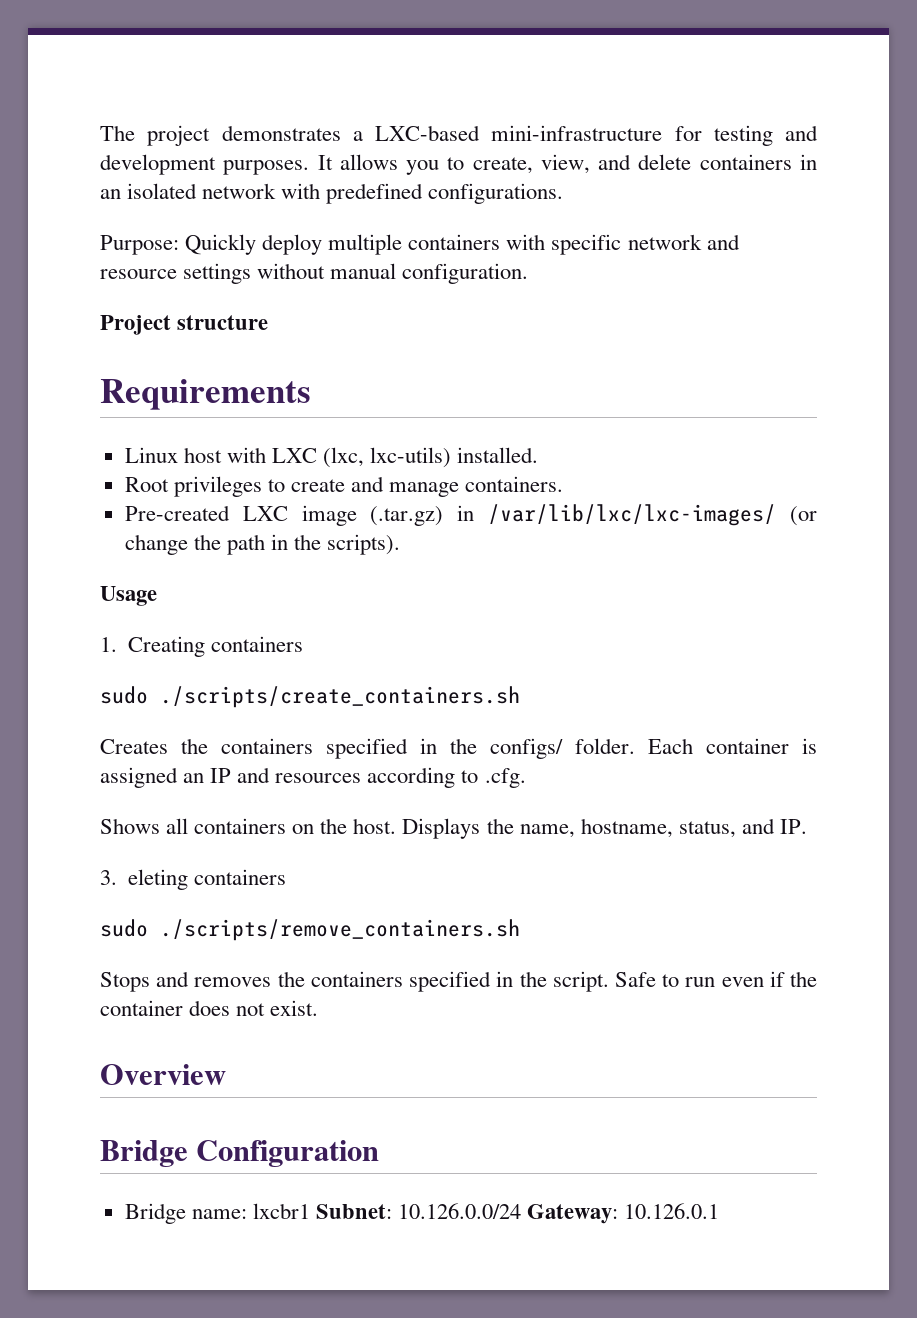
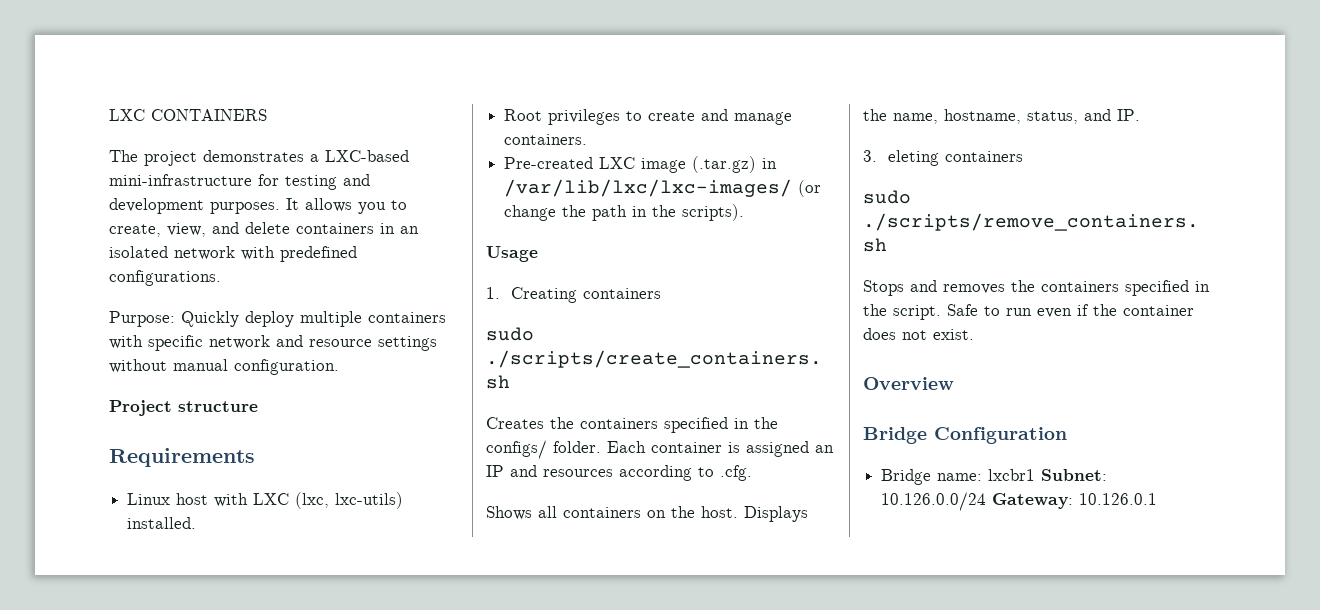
(100, 133) none -> [109,109,267,121] LXC CONTAINERS //

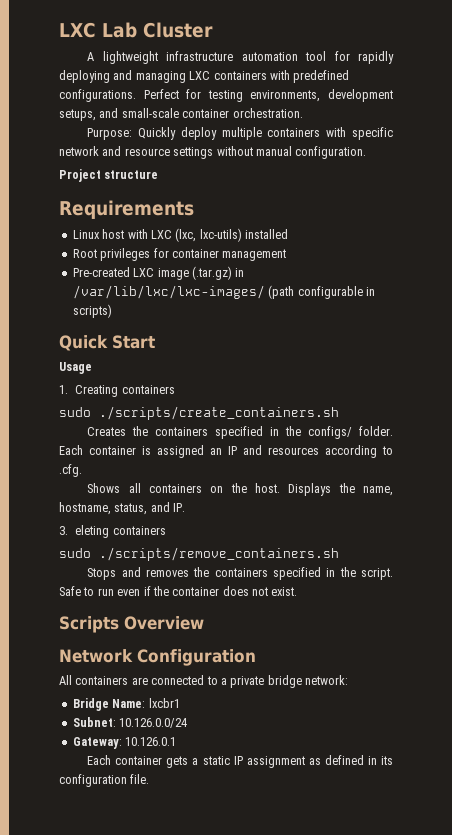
[109,109,267,121] [109,150,409,166] [109,174,370,190] [109,198,407,214] [109,222,419,237] [109,246,357,262] [109,270,221,286] LXC CONTAINERS // The project demonstrates a LXC-based mini-infrastructure for testing and development purposes. It allows you to create, view, and delete containers in an isolated network with predefined configurations. -> [59,22,213,38] [87,51,395,64] [59,70,350,83] [59,89,393,102] [59,108,303,121] LXC Lab Cluster // A lightweight infrastructure automation tool for rapidly deploying and managing LXC containers with predefined configurations. Perfect for testing environments, development setups, and small-scale container orchestration.
[127,517,197,529] installed. -> [245,229,288,239] installed
[626,109,793,125] [504,134,588,145] to create and manage containers. -> [153,248,287,261] for container management
[798,180,822,197] [504,204,745,221] (or change the path in the scripts). -> [268,285,375,299] [72,304,112,318] [59,335,155,351] (path configurable in scripts) // Quick Start
(974, 334) none -> [59,616,119,633] Scripts
[863,427,927,444] Bridge -> [59,649,133,663] Network
[881,469,983,485] // Bridge name: -> [59,675,348,688] [72,698,146,711] // All containers are connected to a private bridge network: // Bridge Name:
(1036, 475) none -> (180, 703) //
(987, 501) none -> (188, 723) //
(1158, 499) none -> [87,755,393,768] [59,774,150,787] // Each container gets a static IP assignment as defined in its configuration file.

